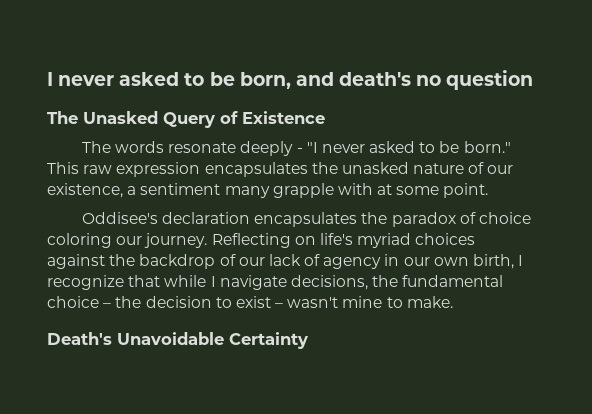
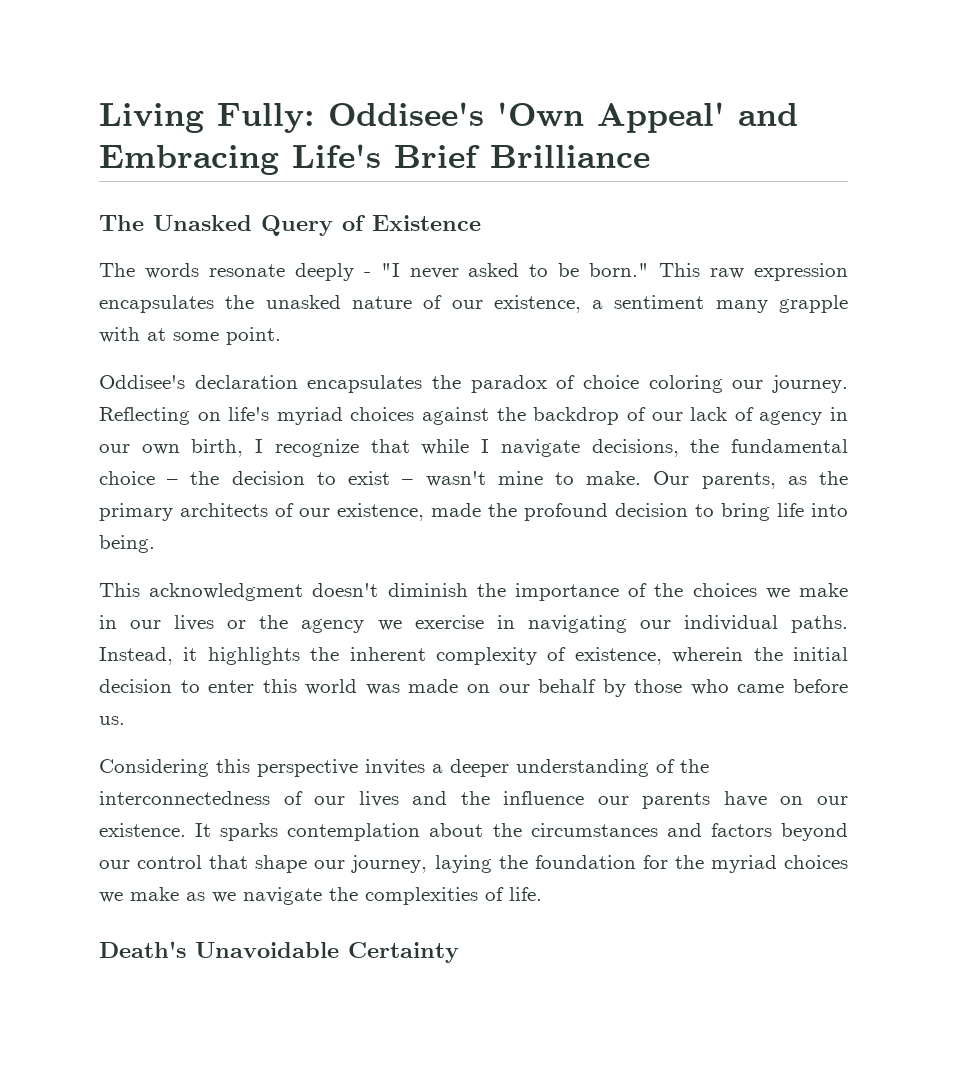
[47,70,534,90] I never asked to be born, and death's no question -> [99,102,798,133] [99,144,650,175] Living Fully: Oddisee's 'Own Appeal' and Embracing Life's Brief Brilliance
(453, 302) none -> [653,471,848,489] [99,503,848,521] [99,535,155,553] [99,583,849,601] [99,615,849,633] [99,647,848,665] [99,679,848,697] [99,716,125,725] [99,759,709,777] [99,791,848,809] [99,823,848,841] [99,855,849,873] [99,887,542,905] Our parents, as the primary architects of our existence, made the profound decision to bring life into being. // This acknowledgment doesn't diminish the importance of the choices we make in our lives or the agency we exercise in navigating our individual paths. Instead, it highlights the inherent complexity of existence, wherein the initial decision to enter this world was made on our behalf by those who came before us. // Considering this perspective invites a deeper understanding of the interconnectedness of our lives and the influence our parents have on our existence. It sparks contemplation about the circumstances and factors beyond our control that shape our journey, laying the foundation for the myriad choices we make as we navigate the complexities of life.

